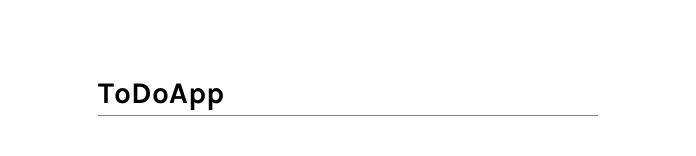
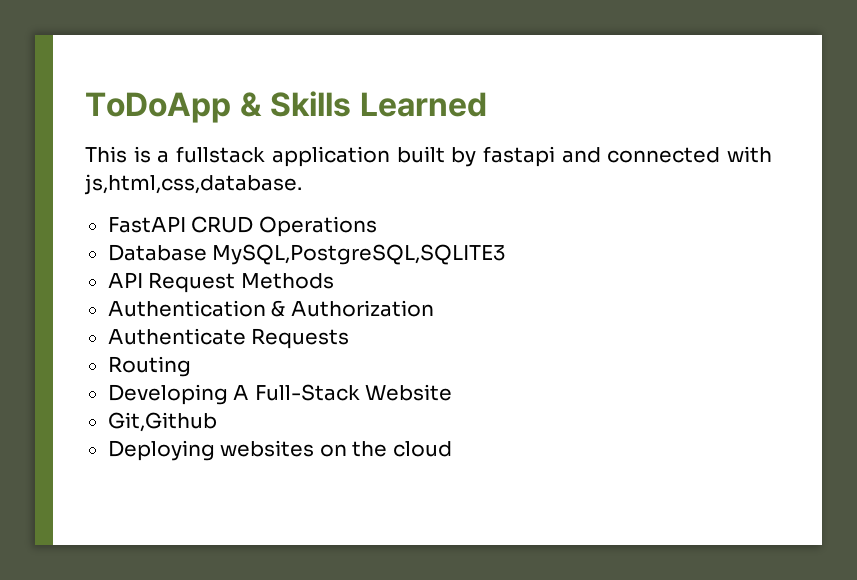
(224, 97) none -> [239,91,487,117] [85,146,772,167] [84,174,302,195] [107,216,377,237] [107,244,507,265] [107,272,334,293] [107,300,434,317] [107,328,350,349] [107,356,191,377] [107,384,453,405] [107,412,217,432] [107,440,452,461] & Skills Learned // This is a fullstack application built by fastapi and connected with js,html,css,database. // FastAPI CRUD Operations // Database MySQL,PostgreSQL,SQLITE3 // API Request Methods // Authentication & Authorization // Authenticate Requests // Routing // Developing A Full-Stack Website // Git,Github // Deploying websites on the cloud

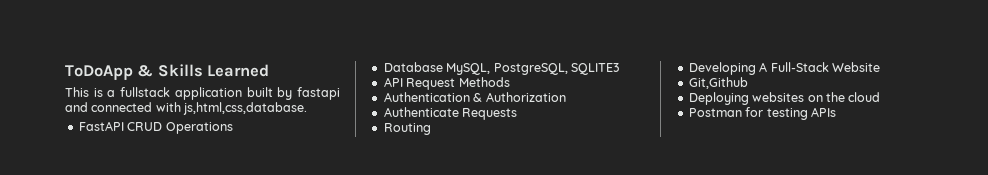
[212,244,507,265] MySQL,PostgreSQL,SQLITE3 -> [446,63,620,75] MySQL, PostgreSQL, SQLITE3
(452, 449) none -> [688,107,836,120] // Postman for testing APIs

